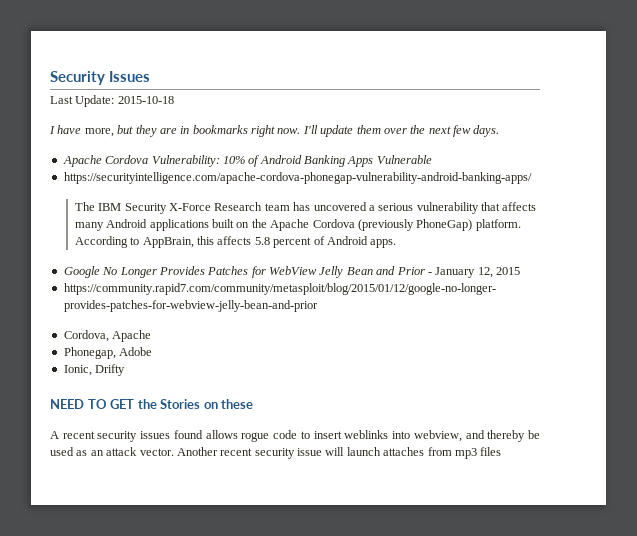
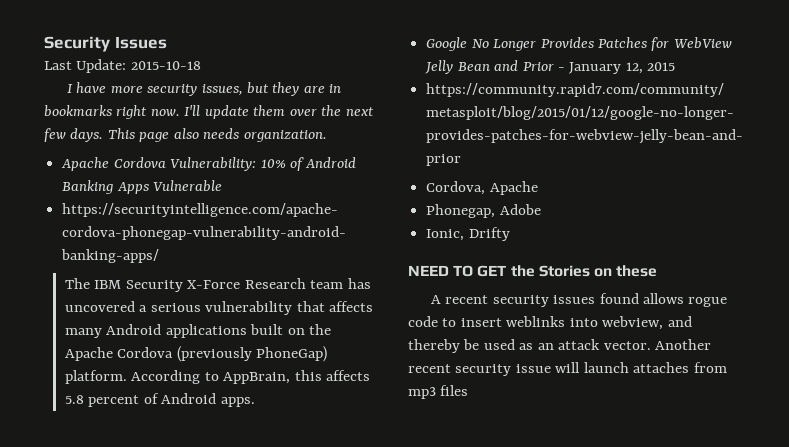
[84,128,114,137] more, -> [110,84,243,96] more security issues,
(500, 131) none -> [107,128,327,142] This page also needs organization.

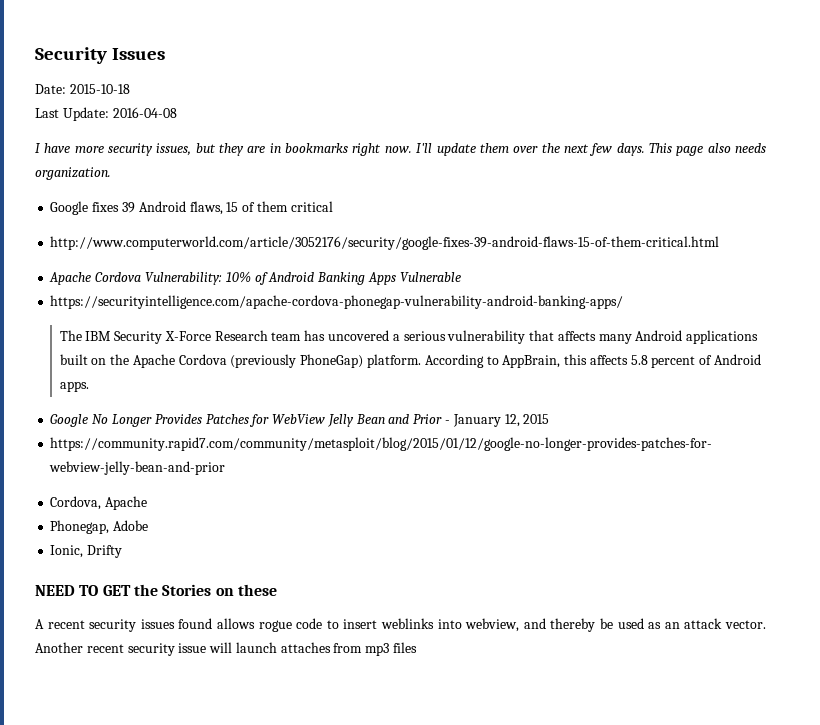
(167, 42) none -> [35,84,130,94] // Date: 2015-10-18
[130,61,201,70] 2015-10-18 -> [112,107,177,118] 2016-04-08
(327, 136) none -> [50,201,333,215] [50,236,720,250] // Google fixes 39 Android flaws, 15 of them critical // http://www.computerworld.com/article/3052176/security/google-fixes-39-android-flaws-15-of-them-critical.html

